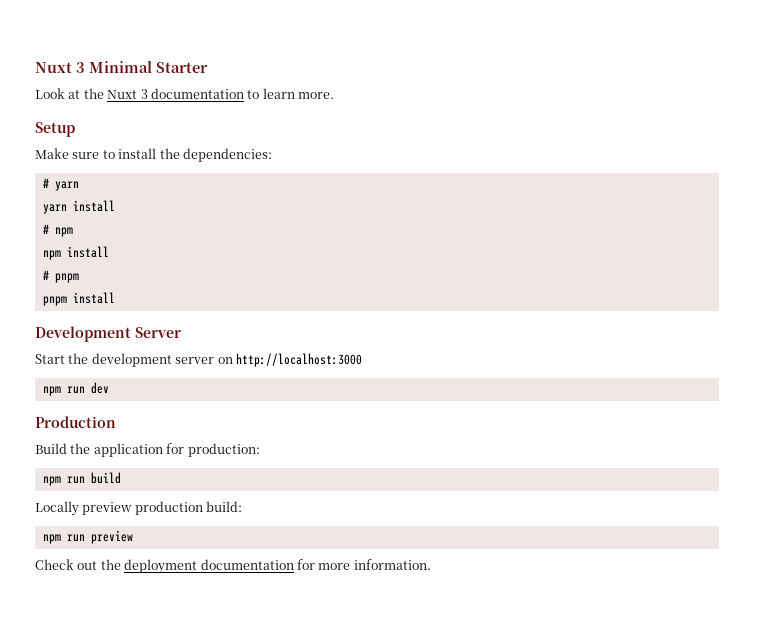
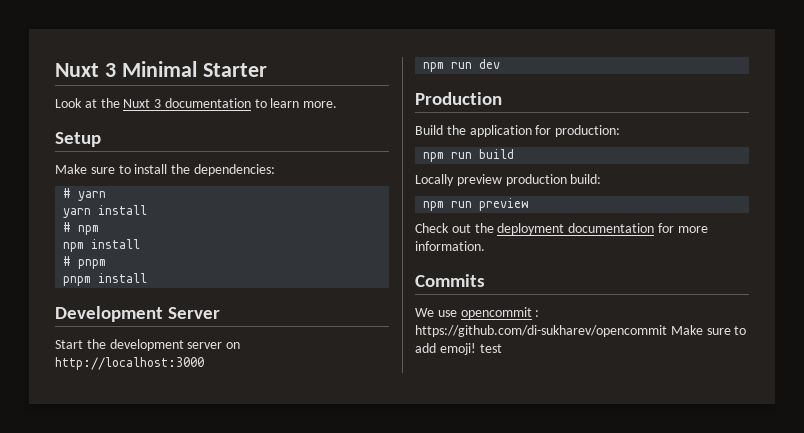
(431, 564) none -> [415,274,485,287] [415,307,540,319] [415,325,747,337] [415,343,502,355] // Commits // We use opencommit : https://github.com/di-sukharev/opencommit Make sure to add emoji! test

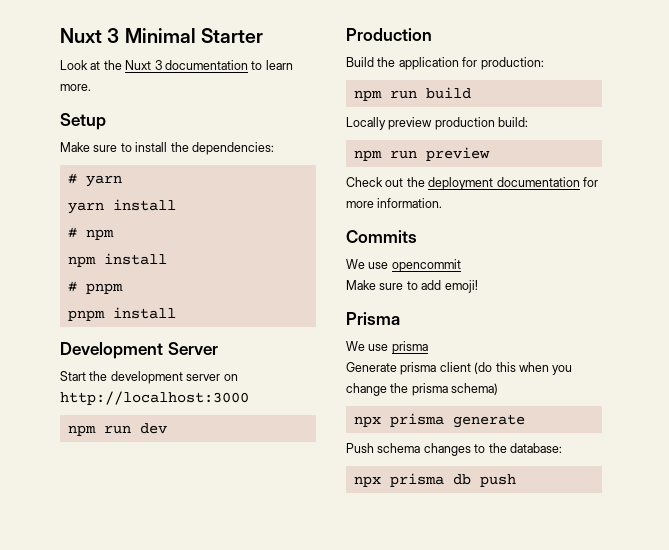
[535,310,540,317] [415,325,667,337] : https://github.com/di-sukharev/opencommit -> (461, 265) //
[479,344,502,353] test -> [346,312,400,325] [346,341,428,354] [346,362,573,375] [346,383,499,396] [353,413,525,428] [346,443,562,456] [353,473,516,487] // Prisma // We use prisma // Generate prisma client (do this when you change the prisma schema) // npx prisma generate // Push schema changes to the database: // npx prisma db push

